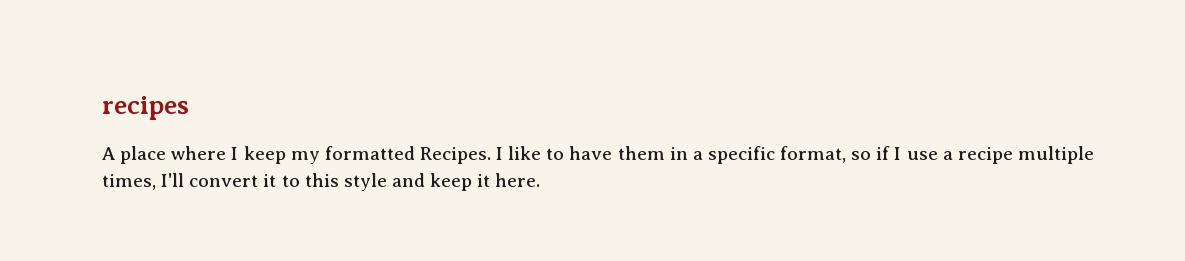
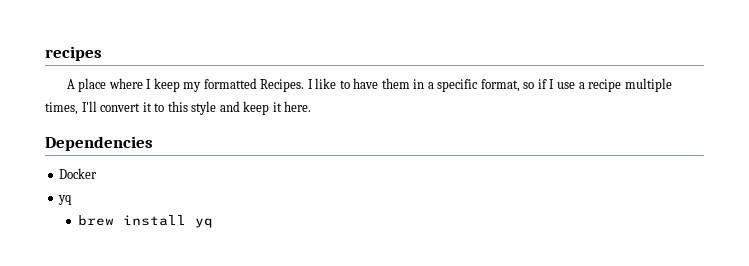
(541, 180) none -> [45,136,153,151] [59,168,98,179] [58,195,73,205] [78,215,214,228] // Dependencies // Docker // yq // brew install yq

